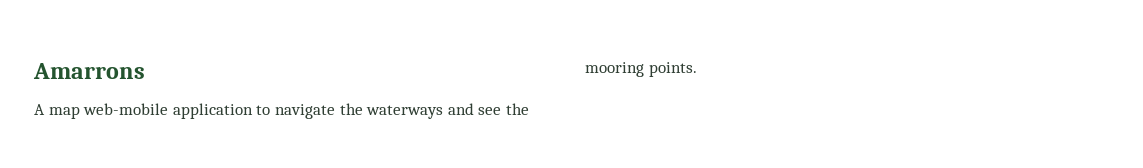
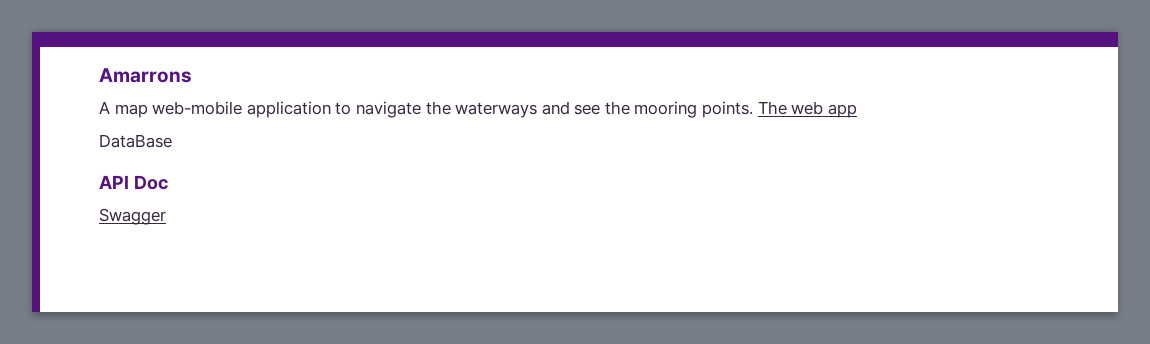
(697, 69) none -> [757,101,857,118] [99,134,172,148] [99,175,168,190] [99,208,166,225] The web app // DataBase // API Doc // Swagger

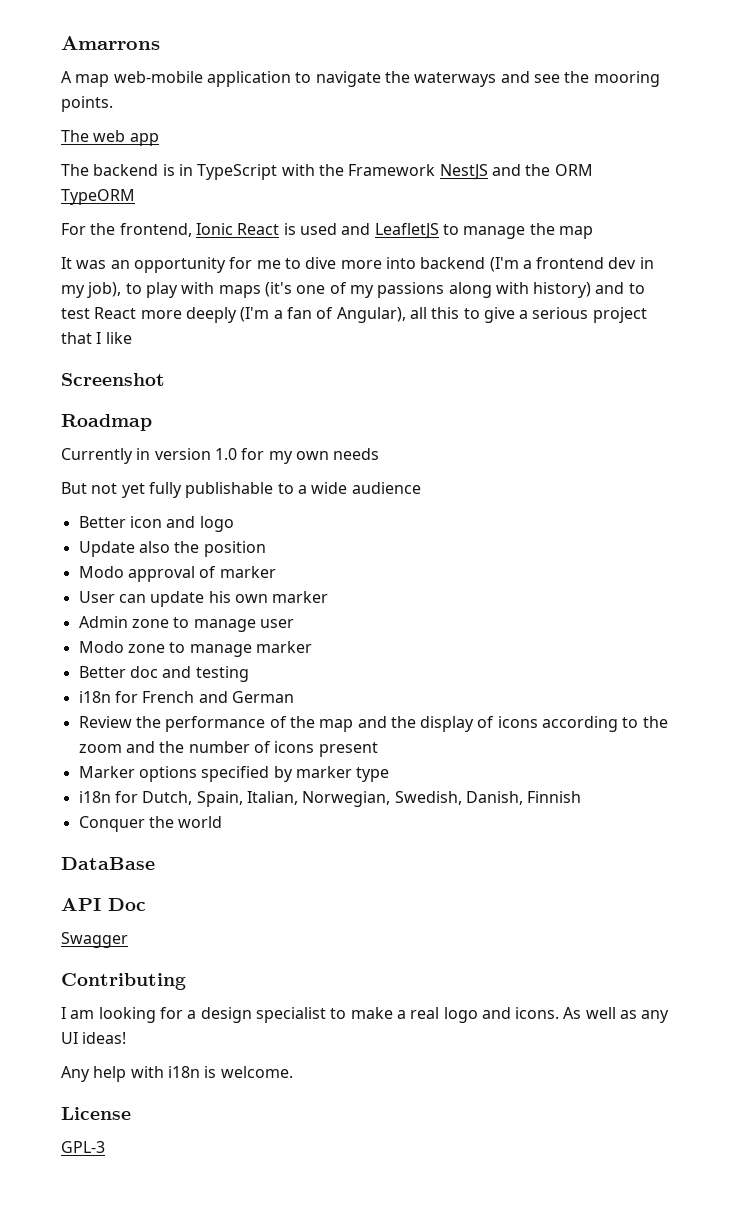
(754, 109) none -> (113, 104) //
[99,134,172,148] [99,175,168,190] [99,208,166,225] DataBase // API Doc // Swagger -> [61,164,593,180] [61,189,135,205] [61,223,593,239] [61,257,654,273] [61,282,645,298] [61,307,647,323] [61,332,132,344] [61,373,165,386] [61,414,152,431] [61,448,380,464] [61,482,421,498] [78,516,234,532] [78,541,266,557] [78,566,276,582] [78,591,329,607] [78,616,294,632] [78,641,312,657] [78,666,249,682] [78,691,294,703] [78,716,668,732] [78,741,378,757] [78,766,390,782] [78,791,582,807] [78,816,223,832] [61,857,155,870] [61,898,146,911] [61,932,128,948] [61,973,186,990] [61,1007,670,1023] [61,1032,127,1044] [61,1066,293,1082] [61,1107,131,1120] [61,1141,105,1153] The backend is in TypeScript with the Framework NestJS and the ORM TypeORM // For the frontend, Ionic React is used and LeafletJS to manage the map // It was an opportunity for me to dive more into backend (I'm a frontend dev in my job), to play with maps (it's one of my passions along with history) and to test React more deeply (I'm a fan of Angular), all this to give a serious project that I like // Screenshot // Roadmap // Currently in version 1.0 for my own needs // But not yet fully publishable to a wide audience // Better icon and logo // Update also the position // Modo approval of marker // User can update his own marker // Admin zone to manage user // Modo zone to manage marker // Better doc and testing // i18n for French and German // Review the performance of the map and the display of icons according to the zoom and the number of icons present // Marker options specified by marker type // i18n for Dutch, Spain, Italian, Norwegian, Swedish, Danish, Finnish // Conquer the world // DataBase // API Doc // Swagger // Contributing // I am looking for a design specialist to make a real logo and icons. As well as any UI ideas! // Any help with i18n is welcome. // License // GPL-3

